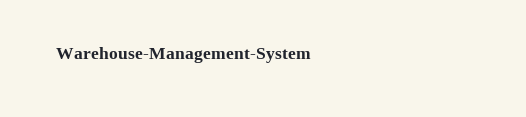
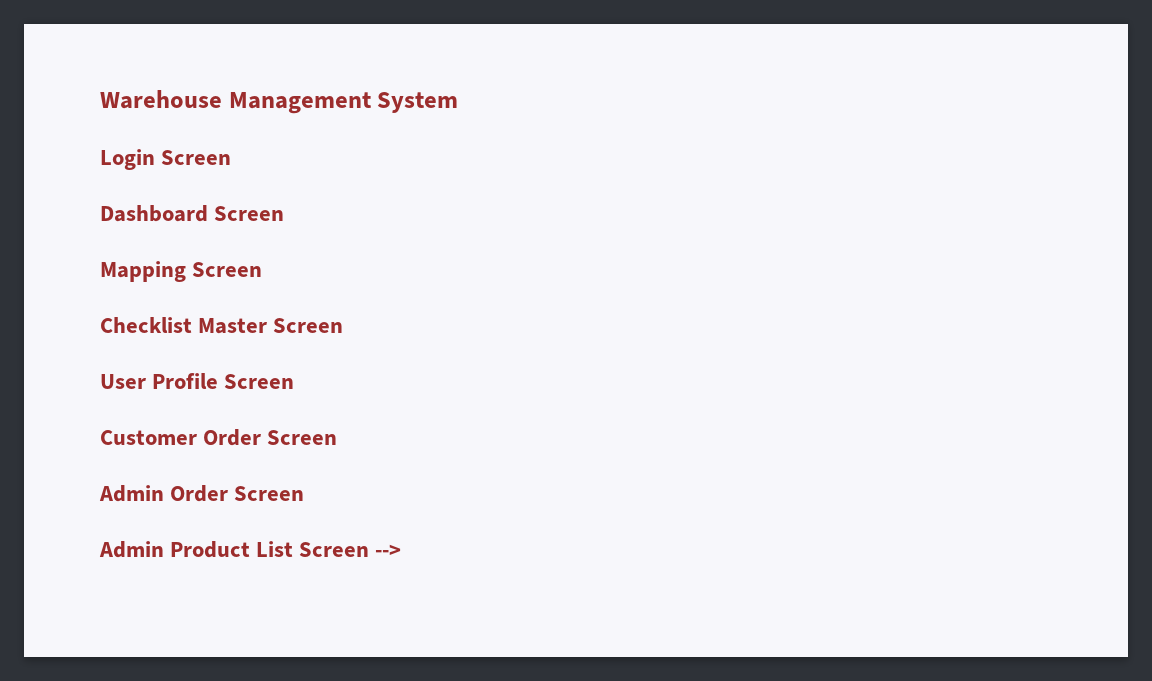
[56,47,311,63] Warehouse-Management-System -> [100,90,459,114] [100,149,232,170] [100,205,285,222] [100,261,263,282] [100,317,344,334] [100,373,295,389] [100,429,338,446] [99,485,305,502] [99,541,402,558] Warehouse Management System // Login Screen // Dashboard Screen // Mapping Screen // Checklist Master Screen // User Profile Screen // Customer Order Screen // Admin Order Screen // Admin Product List Screen -->

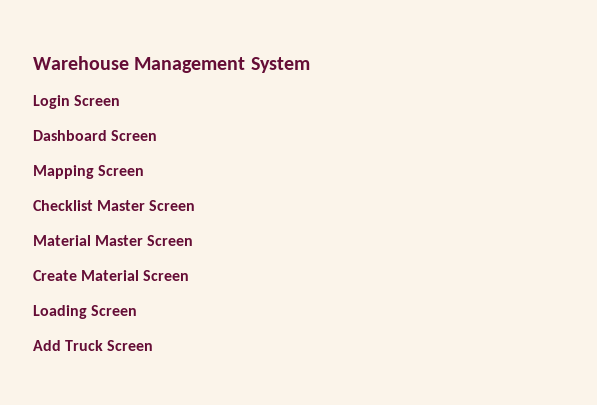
[100,373,295,389] [100,429,338,446] [99,485,305,502] [99,541,402,558] User Profile Screen // Customer Order Screen // Admin Order Screen // Admin Product List Screen --> -> [33,235,194,246] [33,270,190,281] [33,305,138,319] [33,340,154,351] Material Master Screen // Create Material Screen // Loading Screen // Add Truck Screen

